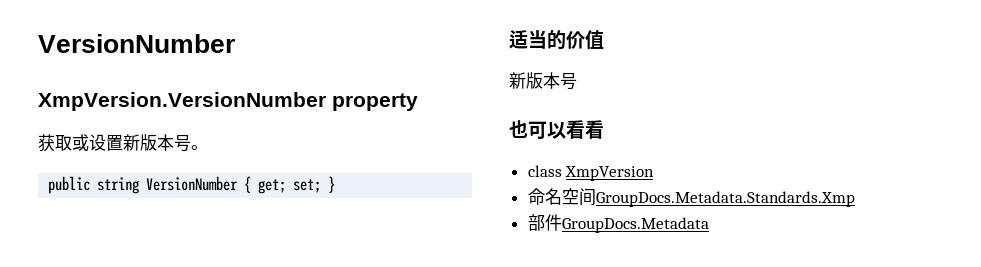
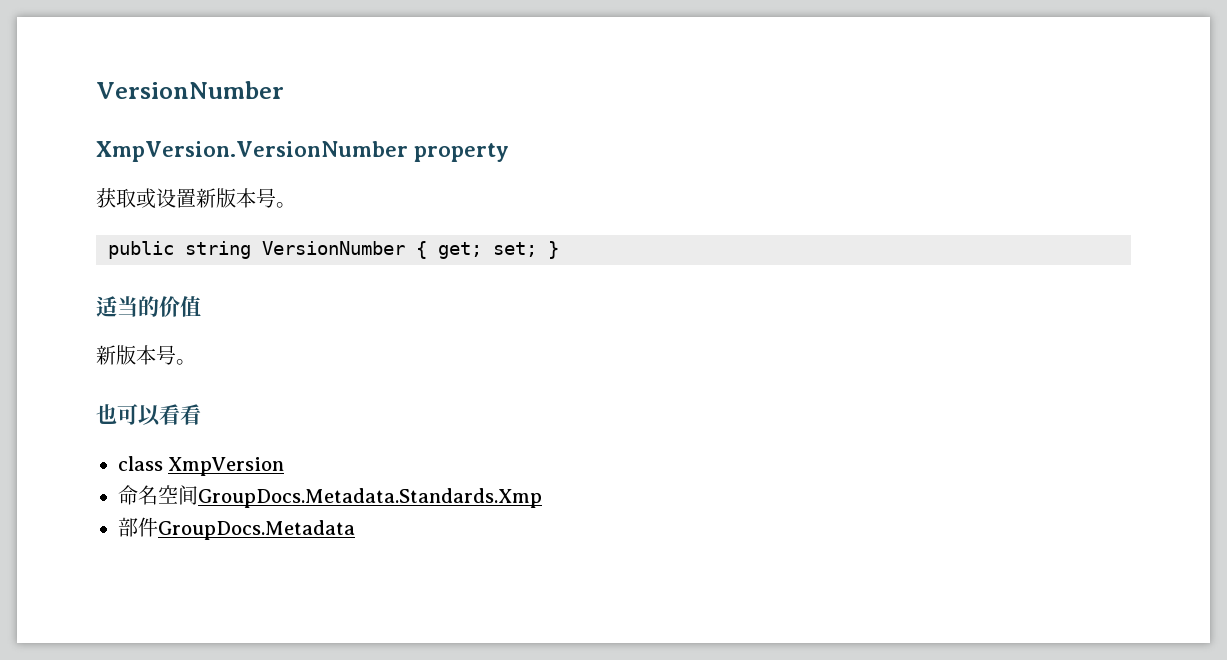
(577, 81) none -> [176,359,196,365] 。

